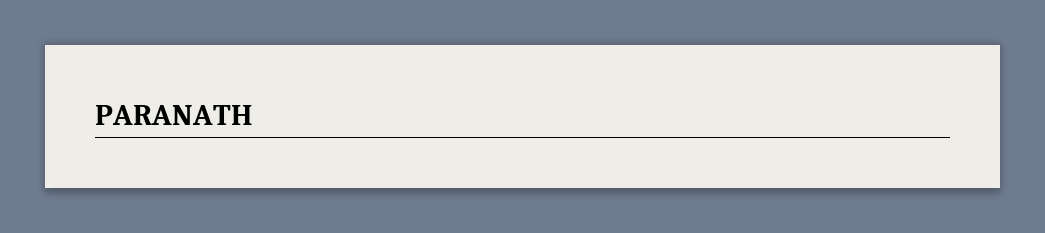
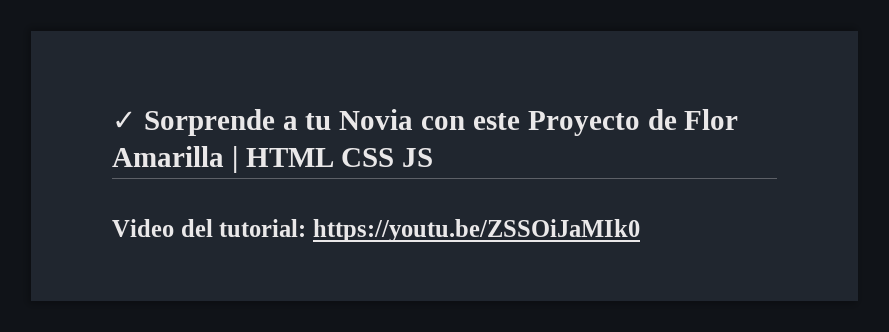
[95,105,253,125] PARANATH -> [112,109,739,136] [112,146,434,173] [112,219,640,242] ✓ Sorprende a tu Novia con este Proyecto de Flor Amarilla | HTML CSS JS // Video del tutorial: https://youtu.be/ZSSOiJaMIk0

